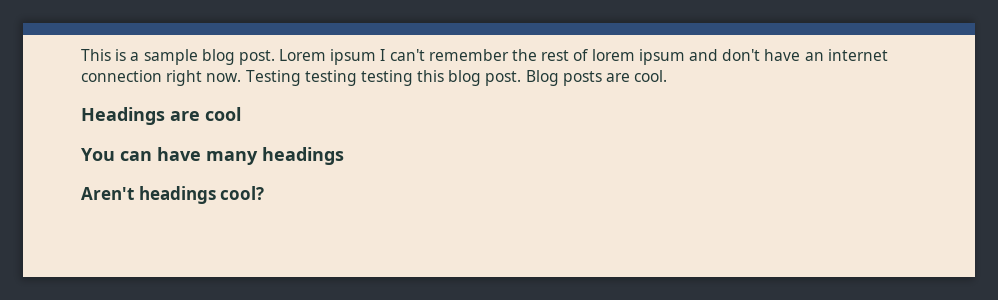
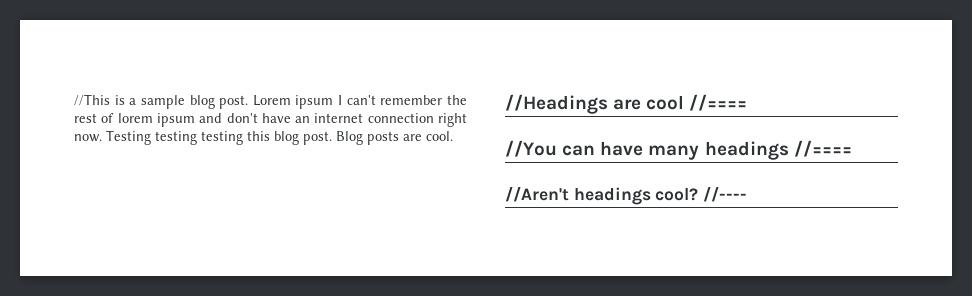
[81,49,111,61] This -> [74,94,110,106] //This
[81,107,165,125] Headings -> [505,94,608,114] //Headings
[81,148,115,161] // You -> [689,94,748,111] [505,140,557,157] //==== // //You
[81,187,134,200] // Aren't -> [793,140,852,157] [505,186,569,202] //==== // //Aren't
(265, 193) none -> [703,186,748,202] //----

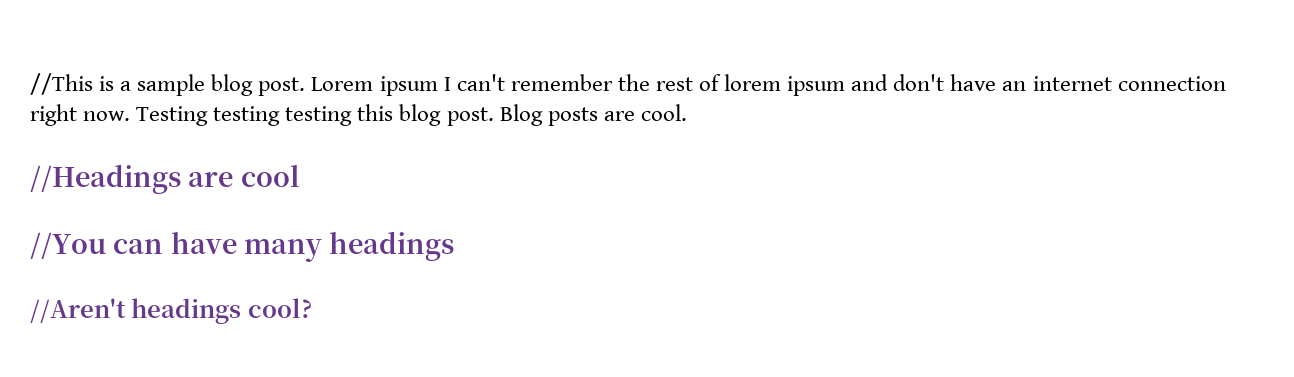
[689,94,748,111] //==== -> (300, 175) none
[793,140,852,157] //==== -> (455, 246) none
[703,186,748,202] //---- -> (312, 308) none

